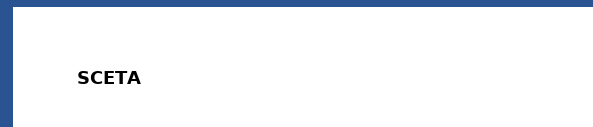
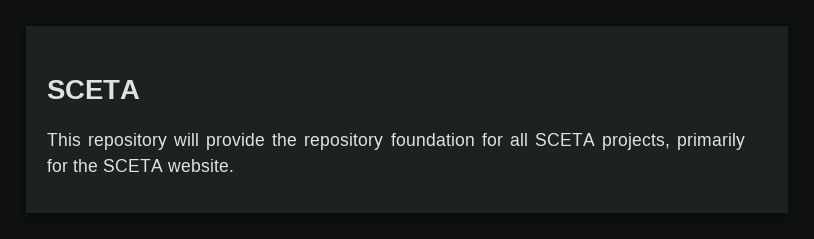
[77,71,141,84] SCETA -> [47,80,140,99] [47,133,745,150] [47,159,234,172] SCETA // This repository will provide the repository foundation for all SCETA projects, primarily for the SCETA website.

